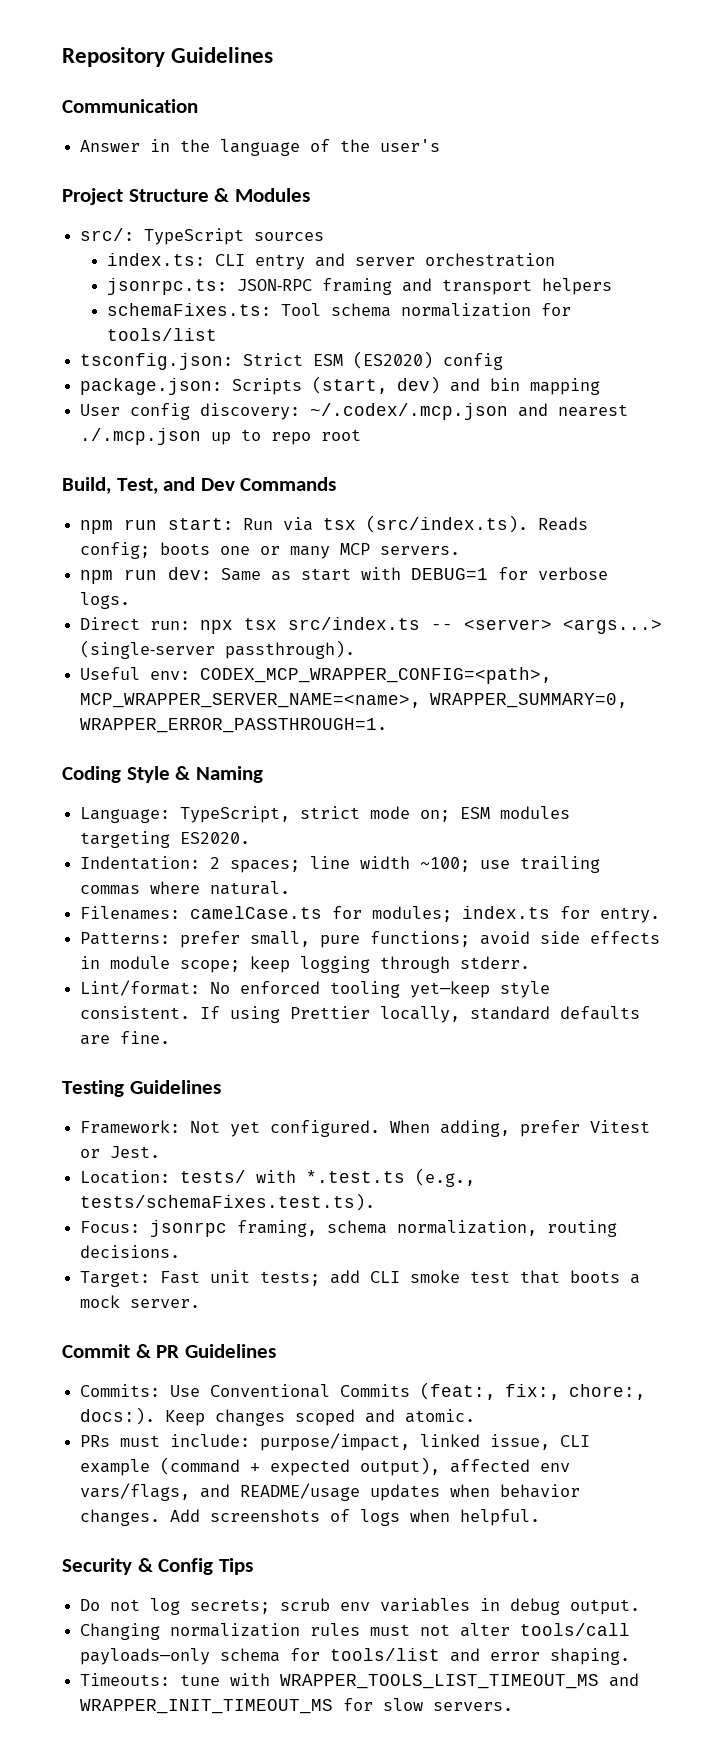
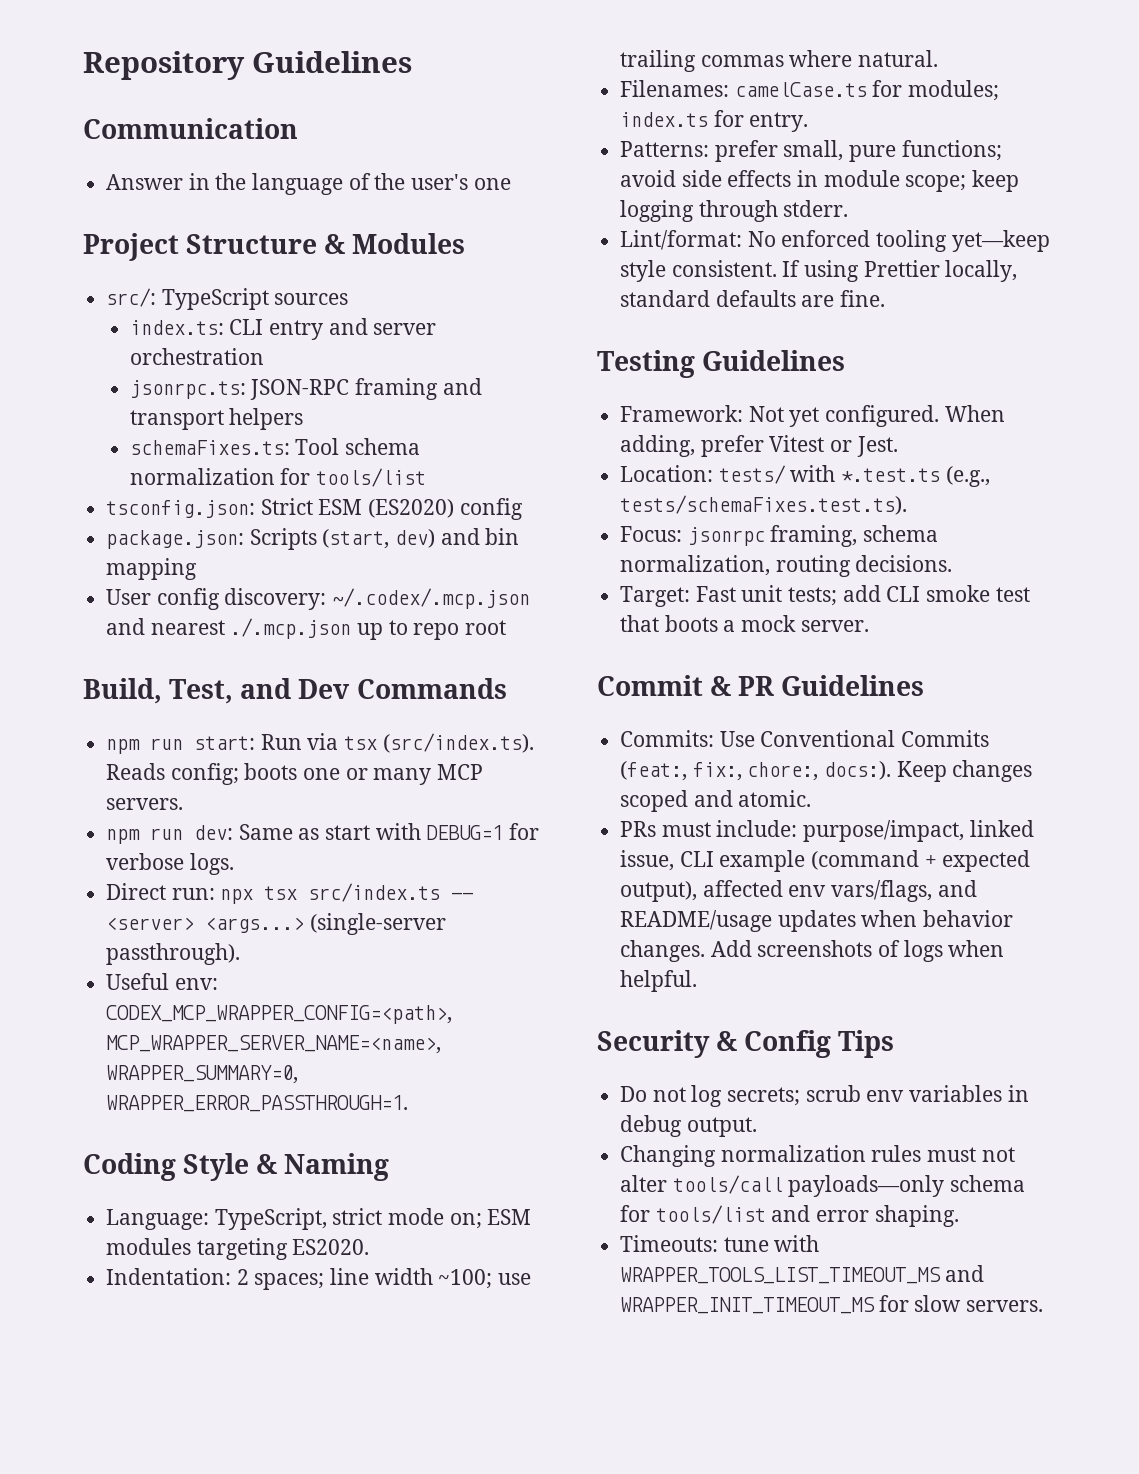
(441, 145) none -> [473,178,511,190] one

